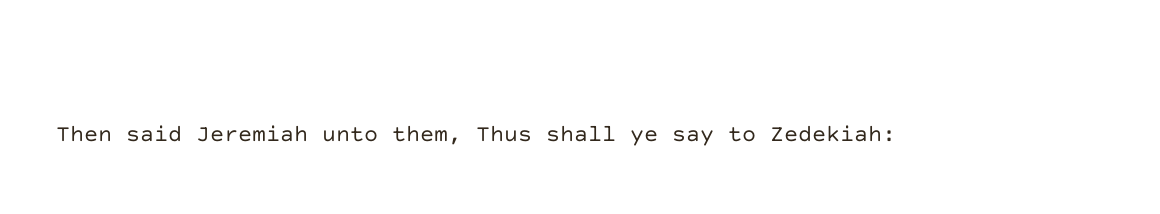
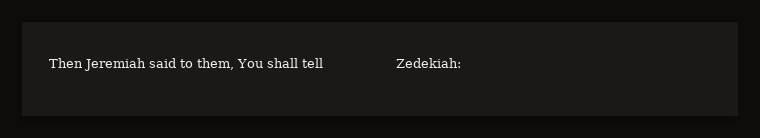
[126,125,756,146] said Jeremiah unto them, Thus shall ye say to -> [84,58,323,71] Jeremiah said to them, You shall tell

